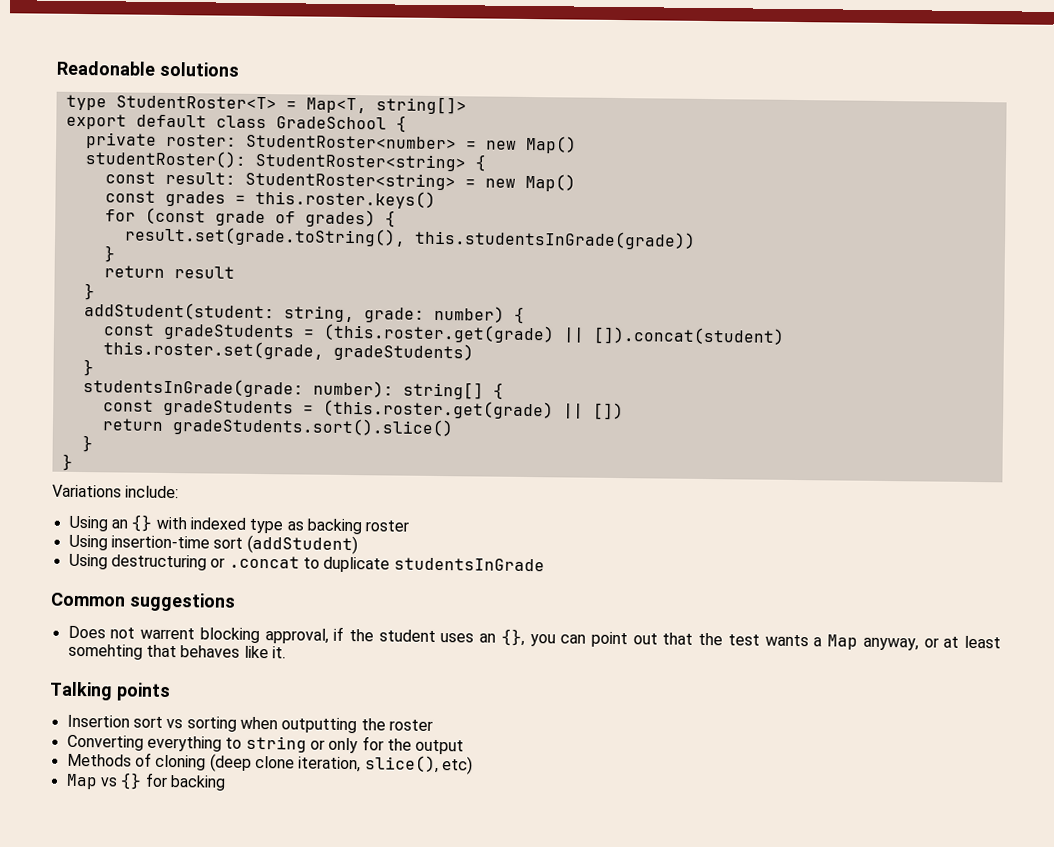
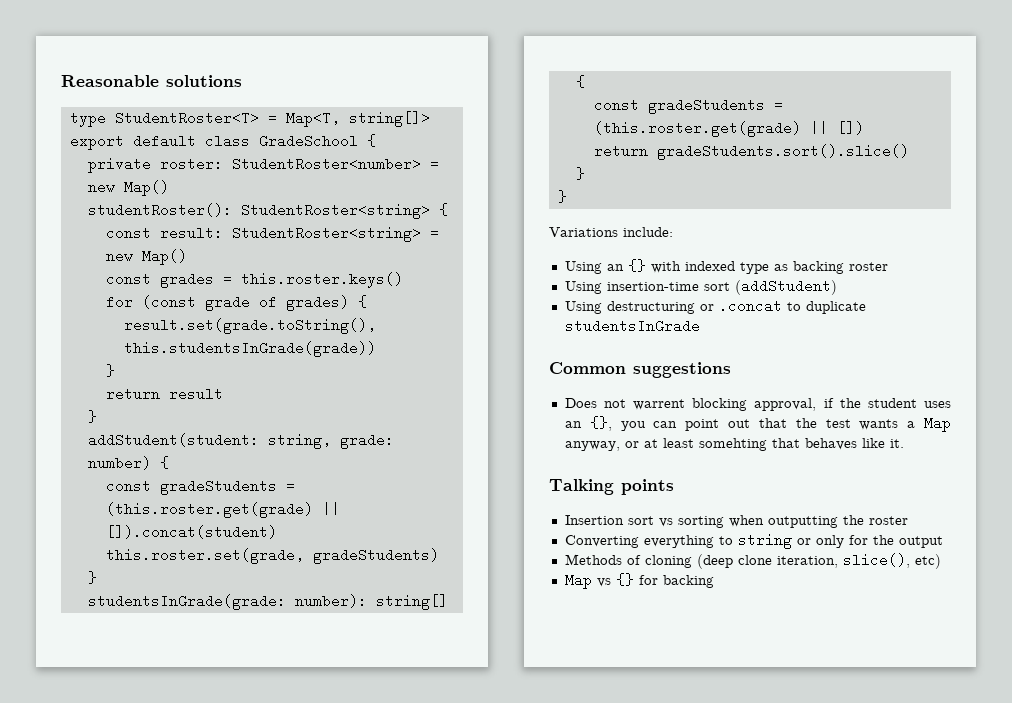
[56,60,156,76] Readonable -> [61,75,159,87] Reasonable

